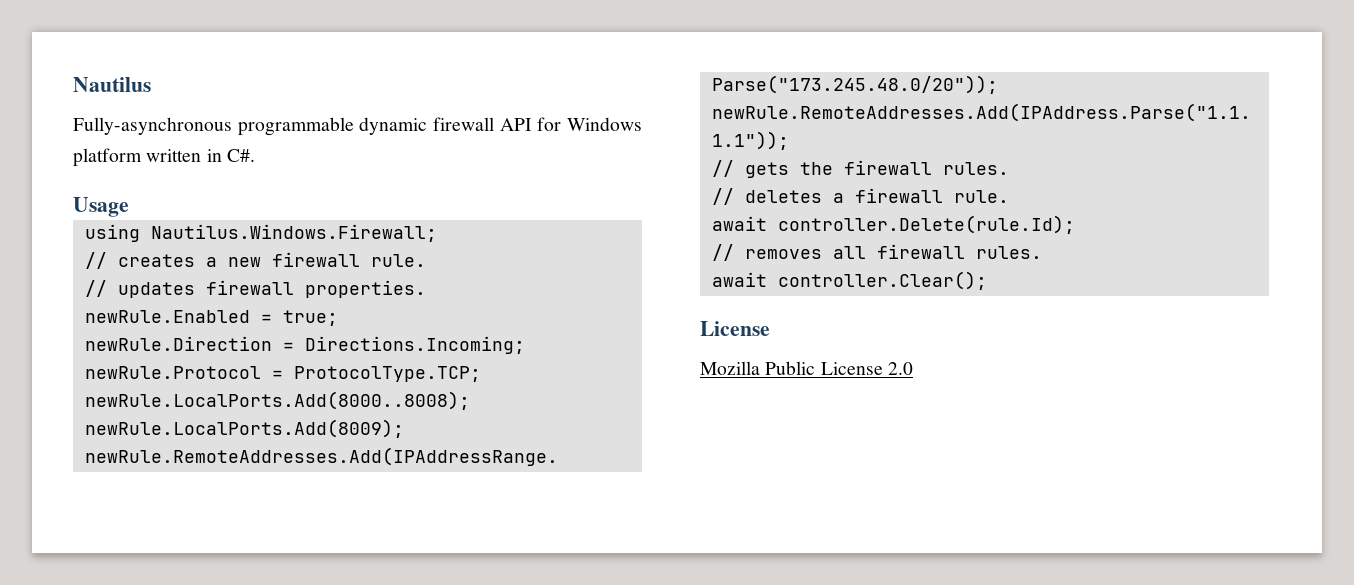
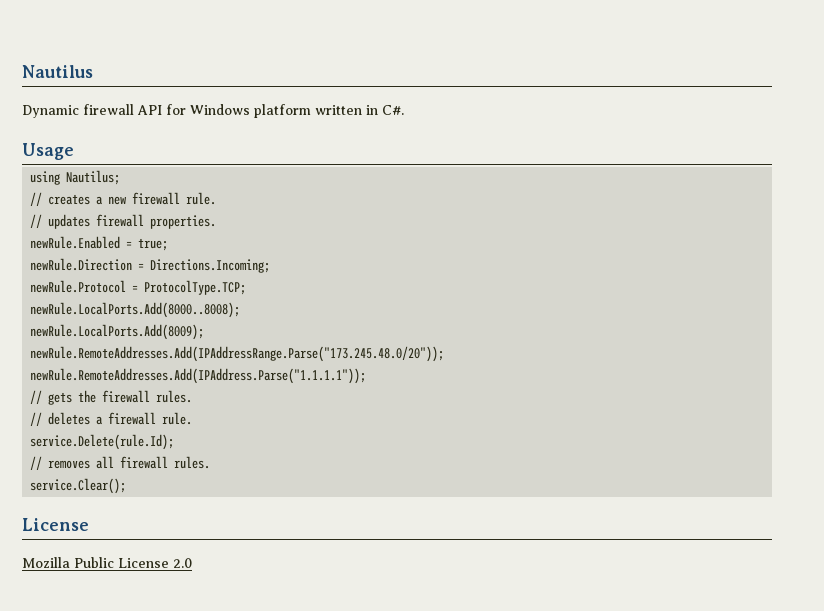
[73,117,428,136] Fully-asynchronous programmable dynamic -> [22,105,79,118] Dynamic
[150,224,437,242] Nautilus.Windows.Firewall; -> [66,170,121,185] Nautilus;
[711,215,1075,234] await controller.Delete(rule.Id); -> [30,434,175,450] service.Delete(rule.Id);
[711,271,987,290] await controller.Clear(); -> [30,478,127,494] service.Clear();

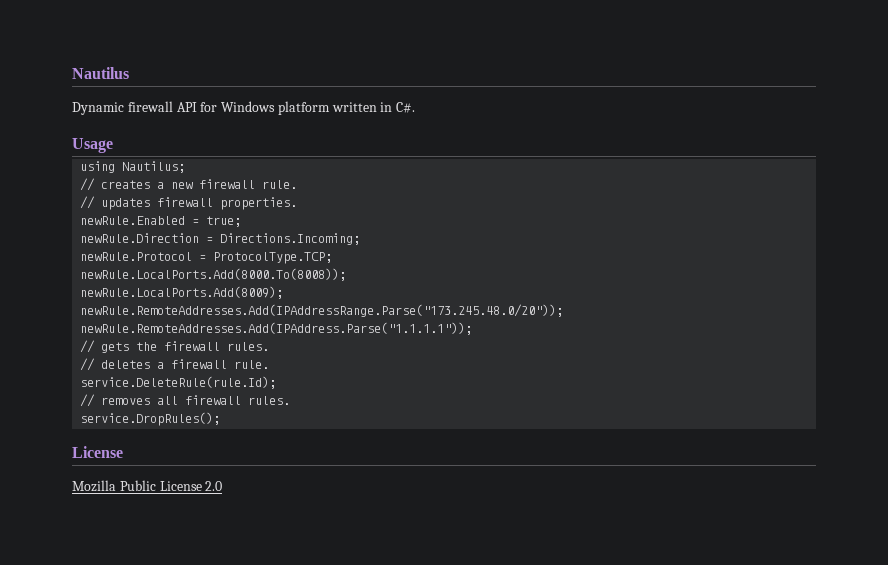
[30,302,241,318] newRule.LocalPorts.Add(8000..8008); -> [80,268,347,281] newRule.LocalPorts.Add(8000.To(8008));
[30,434,175,450] service.Delete(rule.Id); -> [80,376,277,389] service.DeleteRule(rule.Id);
[30,478,127,494] service.Clear(); -> [80,412,221,426] service.DropRules();

